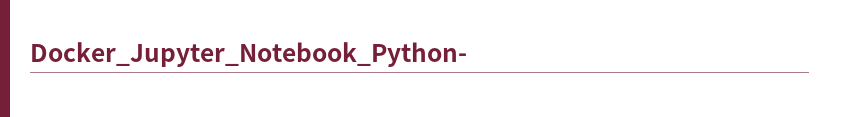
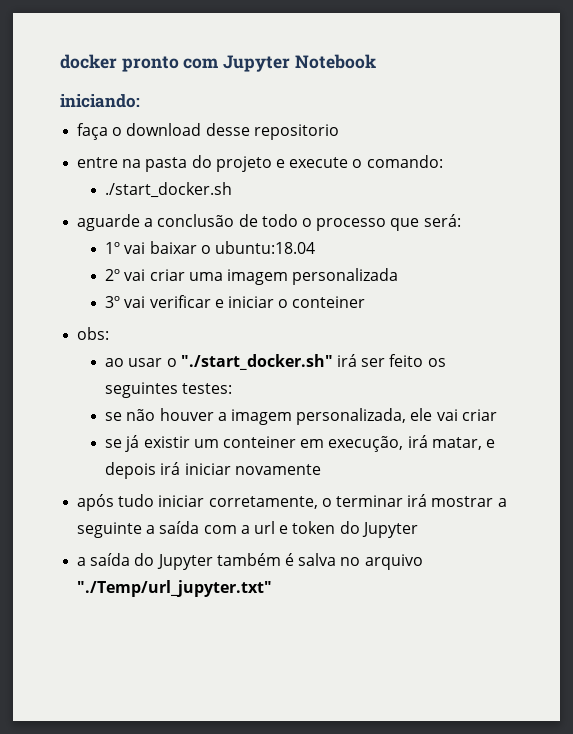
[30,42,467,67] Docker_Jupyter_Notebook_Python- -> [60,54,376,72] [60,94,140,108] [77,123,339,140] [77,155,443,172] [105,182,233,198] [77,214,461,231] [105,241,316,254] [105,268,399,285] [105,295,366,308] [77,327,110,340] [105,354,446,370] [105,382,233,398] [105,408,497,425] [105,435,495,452] [105,462,321,479] [77,494,507,511] [77,521,418,538] [77,553,423,570] [77,580,273,597] docker pronto com Jupyter Notebook // iniciando: // faça o download desse repositorio // entre na pasta do projeto e execute o comando: // ./start_docker.sh // aguarde a conclusão de todo o processo que será: // 1º vai baixar o ubuntu:18.04 // 2º vai criar uma imagem personalizada // 3º vai verificar e iniciar o conteiner // obs: // ao usar o "./start_docker.sh" irá ser feito os seguintes testes: // se não houver a imagem personalizada, ele vai criar // se já existir um conteiner em execução, irá matar, e depois irá iniciar novamente // após tudo iniciar corretamente, o terminar irá mostrar a seguinte a saída com a url e token do Jupyter // a saída do Jupyter também é salva no arquivo "./Temp/url_jupyter.txt"

